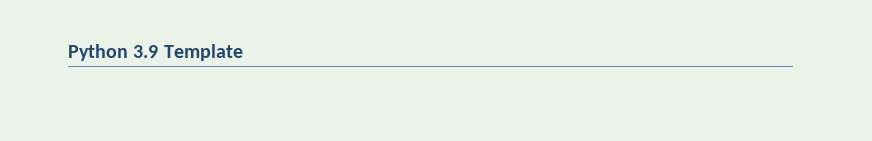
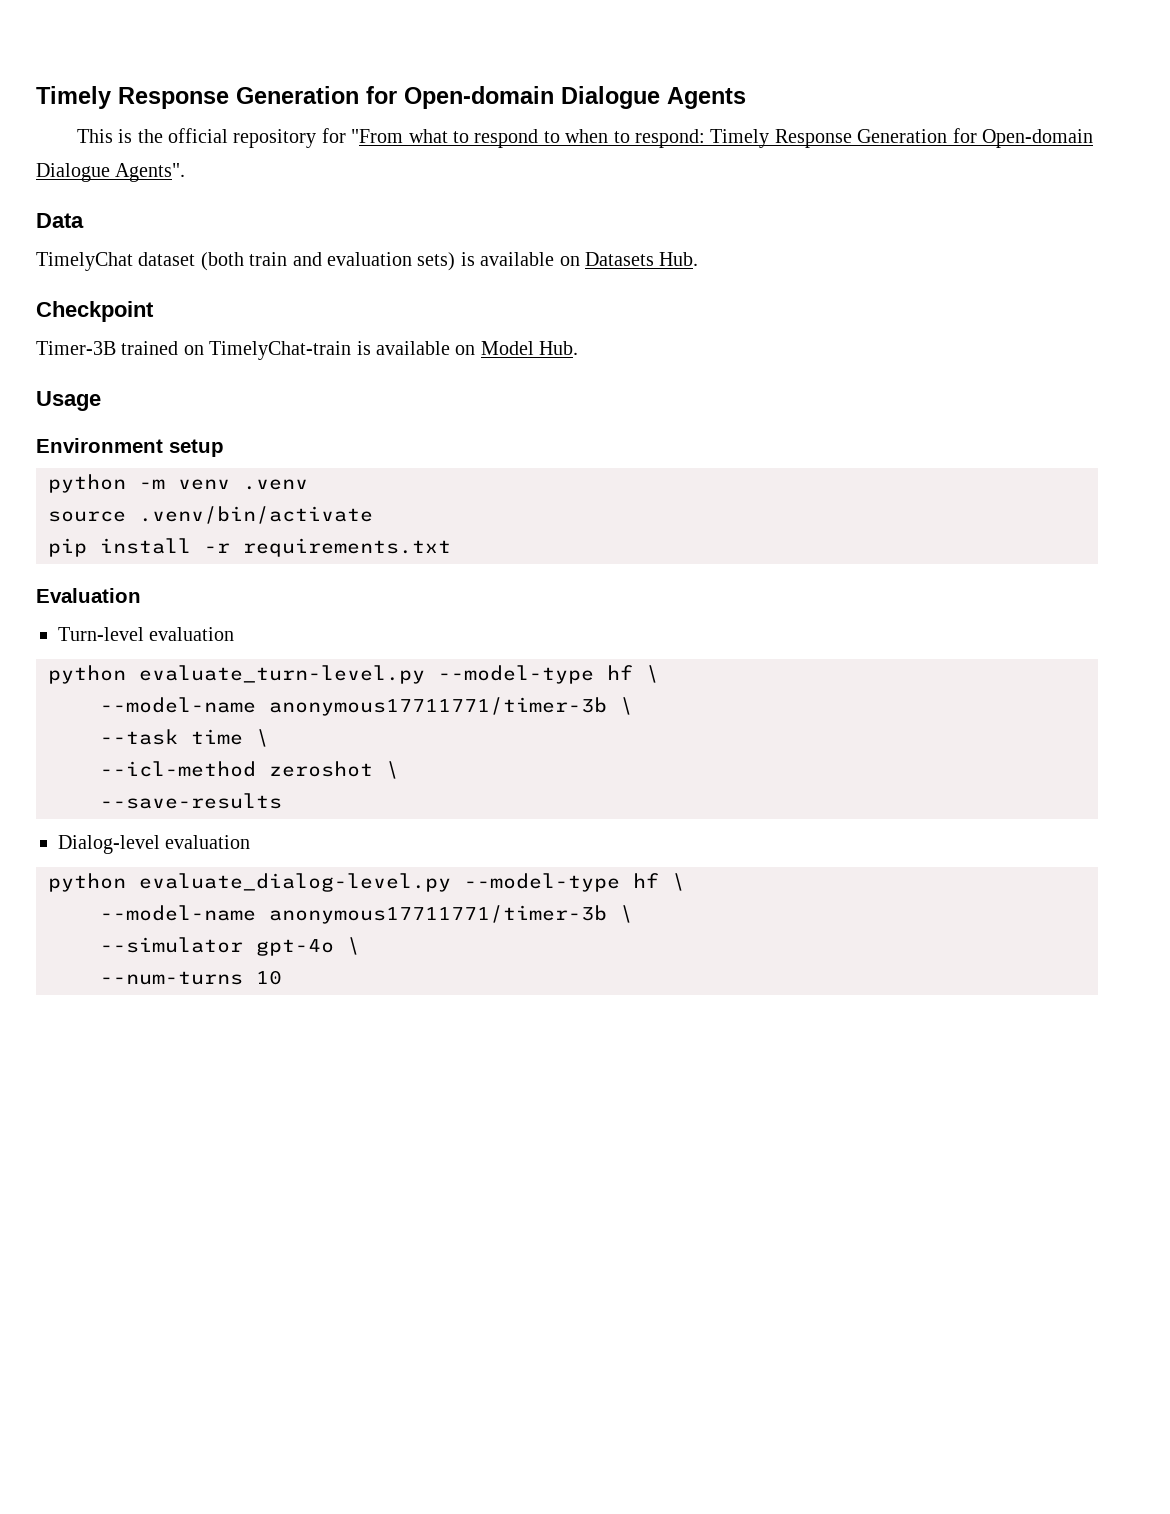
[68,44,243,61] Python 3.9 Template -> [36,86,746,109] [76,128,1094,148] [36,163,186,182] [36,213,84,228] [36,252,699,271] [36,301,154,322] [36,341,579,360] [36,391,101,411] [36,438,224,457] [48,474,308,493] [48,506,373,524] [48,538,451,557] [36,588,141,603] [58,627,235,641] [48,665,659,684] [100,697,633,716] [100,729,269,747] [100,761,399,779] [100,793,282,809] [58,835,251,854] [48,873,685,892] [100,905,633,924] [100,937,360,956] [100,970,282,985] Timely Response Generation for Open-domain Dialogue Agents // This is the official repository for "From what to respond to when to respond: Timely Response Generation for Open-domain Dialogue Agents". // Data // TimelyChat dataset (both train and evaluation sets) is available on Datasets Hub. // Checkpoint // Timer-3B trained on TimelyChat-train is available on Model Hub. // Usage // Environment setup // python -m venv .venv // source .venv/bin/activate // pip install -r requirements.txt // Evaluation // Turn-level evaluation // python evaluate_turn-level.py --model-type hf \ // --model-name anonymous17711771/timer-3b \ // --task time \ // --icl-method zeroshot \ // --save-results // Dialog-level evaluation // python evaluate_dialog-level.py --model-type hf \ // --model-name anonymous17711771/timer-3b \ // --simulator gpt-4o \ // --num-turns 10

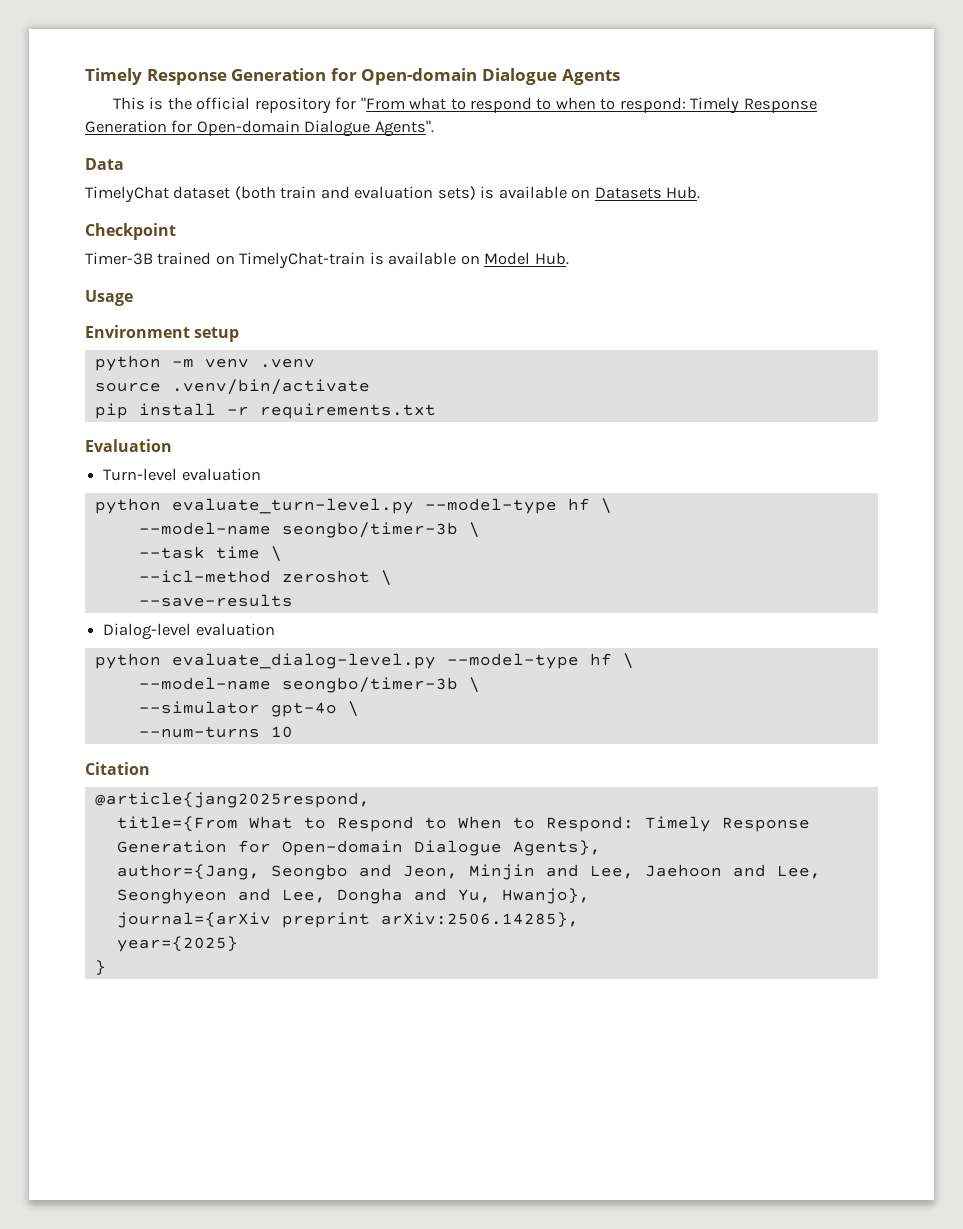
[269,697,607,716] anonymous17711771/timer-3b -> [281,522,458,538] seongbo/timer-3b
[269,905,607,924] anonymous17711771/timer-3b -> [281,677,458,693] seongbo/timer-3b
(282, 977) none -> [85,762,150,775] [94,792,370,808] [116,816,810,832] [116,840,601,856] [116,864,821,880] [116,888,590,904] [116,912,579,928] [116,936,238,952] [94,960,106,975] // Citation // @article{jang2025respond, // title={From What to Respond to When to Respond: Timely Response Generation for Open-domain Dialogue Agents}, // author={Jang, Seongbo and Jeon, Minjin and Lee, Jaehoon and Lee, Seonghyeon and Lee, Dongha and Yu, Hwanjo}, // journal={arXiv preprint arXiv:2506.14285}, // year={2025} // }

